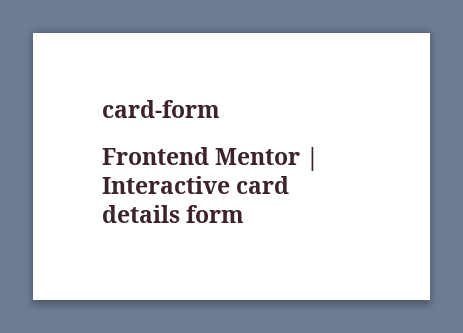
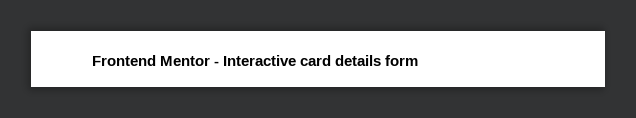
[102,100,220,118] card-form // -> (92, 60) none
[306,147,320,171] | -> [214,61,220,66] -

